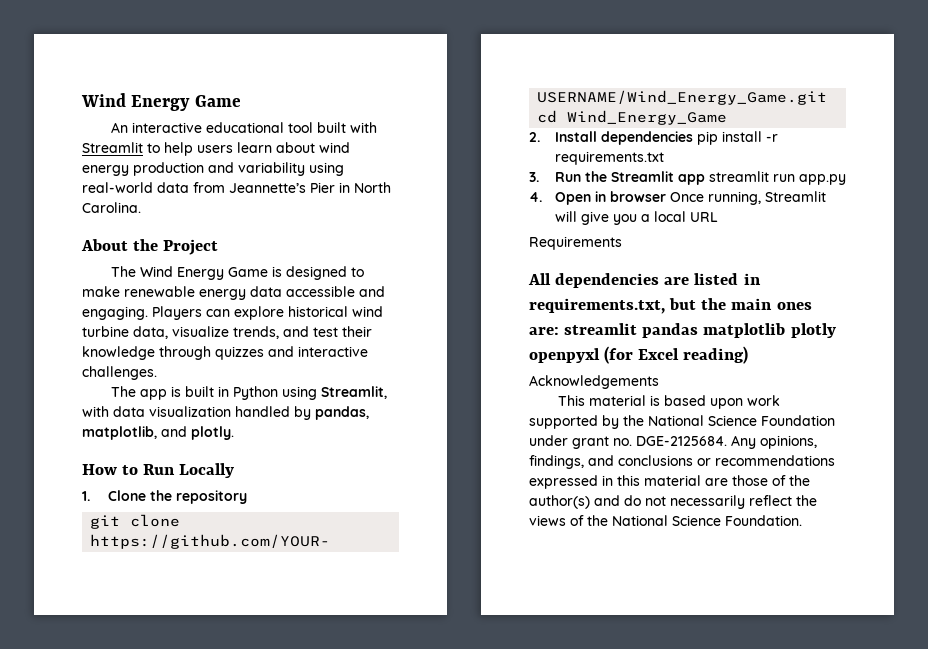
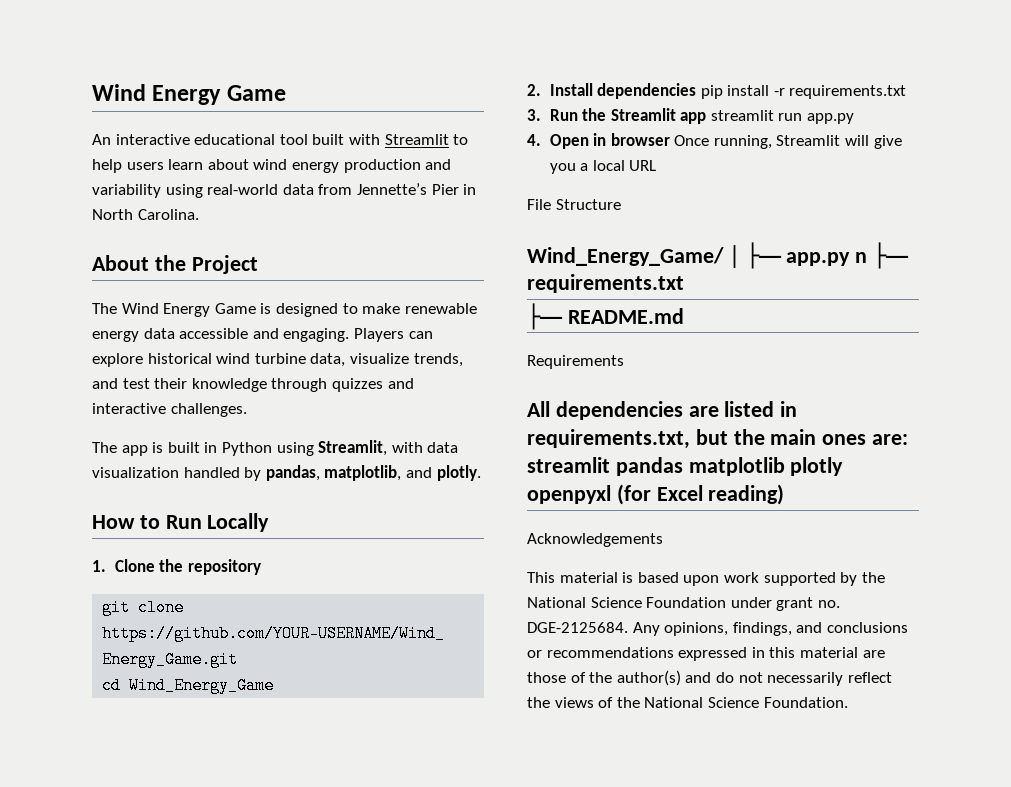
[229,183,306,193] Jeannette’s -> [356,183,427,195] Jennette’s
(718, 217) none -> [527,199,621,210] [527,242,910,269] [527,274,684,293] [527,303,684,330] // File Structure // Wind_Energy_Game/ │ ├── app.py n ├── requirements.txt // ├── README.md

